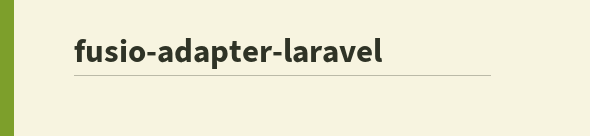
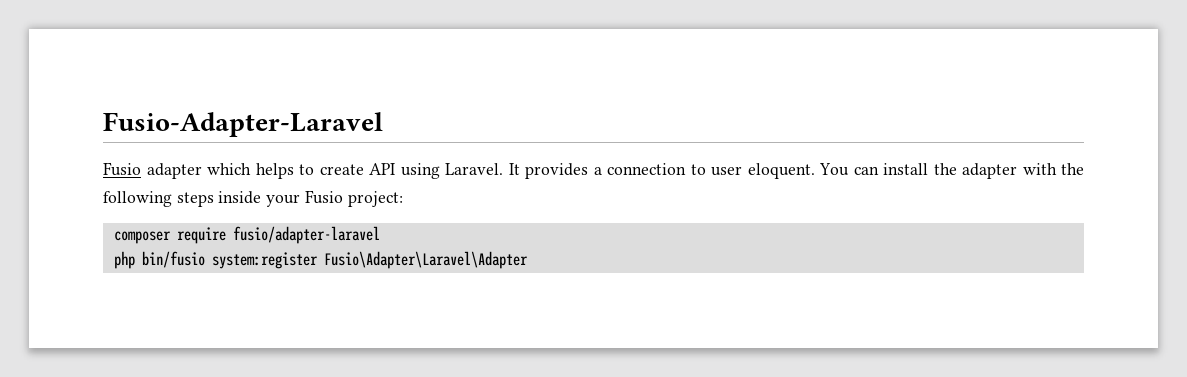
[74,38,383,69] fusio-adapter-laravel -> [103,112,383,137] [103,162,1084,179] [103,190,403,207] [113,226,380,244] [113,251,528,269] Fusio-Adapter-Laravel // Fusio adapter which helps to create API using Laravel. It provides a connection to user eloquent. You can install the adapter with the following steps inside your Fusio project: // composer require fusio/adapter-laravel // php bin/fusio system:register Fusio\Adapter\Laravel\Adapter

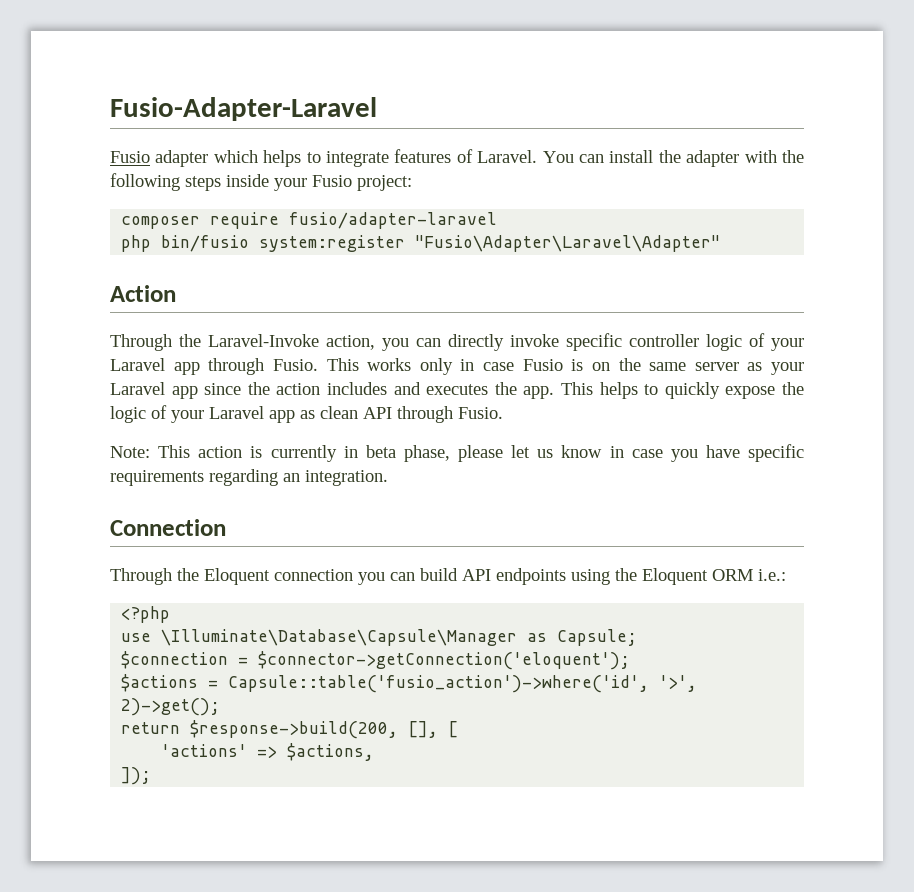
[319,163,815,179] create API using Laravel. It provides a connection to user eloquent. -> [326,149,538,167] integrate features of Laravel.
[323,251,528,269] Fusio\Adapter\Laravel\Adapter -> [415,235,721,252] [110,285,176,302] [110,333,804,351] [110,358,804,375] [110,382,805,399] [110,405,503,423] [110,444,804,462] [110,469,388,486] [110,519,226,536] [110,568,786,585] [121,606,171,623] [121,629,638,646] [121,651,631,670] [121,674,698,693] [121,698,221,716] [121,720,459,739] [161,743,375,761] [121,767,152,785] "Fusio\Adapter\Laravel\Adapter" // Action // Through the Laravel-Invoke action, you can directly invoke specific controller logic of your Laravel app through Fusio. This works only in case Fusio is on the same server as your Laravel app since the action includes and executes the app. This helps to quickly expose the logic of your Laravel app as clean API through Fusio. // Note: This action is currently in beta phase, please let us know in case you have specific requirements regarding an integration. // Connection // Through the Eloquent connection you can build API endpoints using the Eloquent ORM i.e.: // <?php // use \Illuminate\Database\Capsule\Manager as Capsule; // $connection = $connector->getConnection('eloquent'); // $actions = Capsule::table('fusio_action')->where('id', '>', 2)->get(); // return $response->build(200, [], [ // 'actions' => $actions, // ]);

